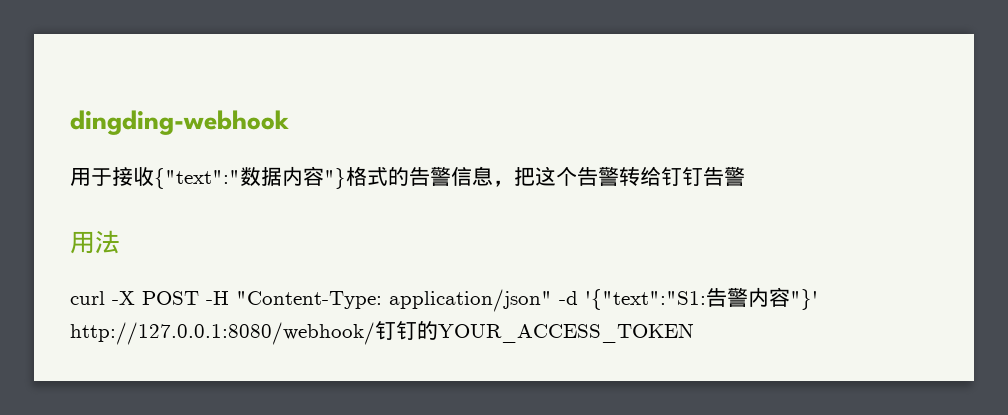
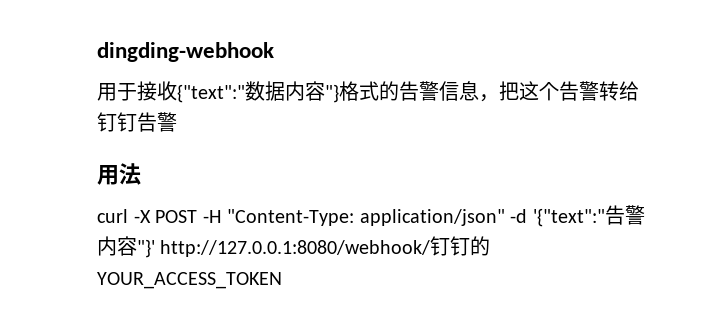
[585,289,706,310] '{"text":"S1: -> [533,208,605,227] '{"text":"

